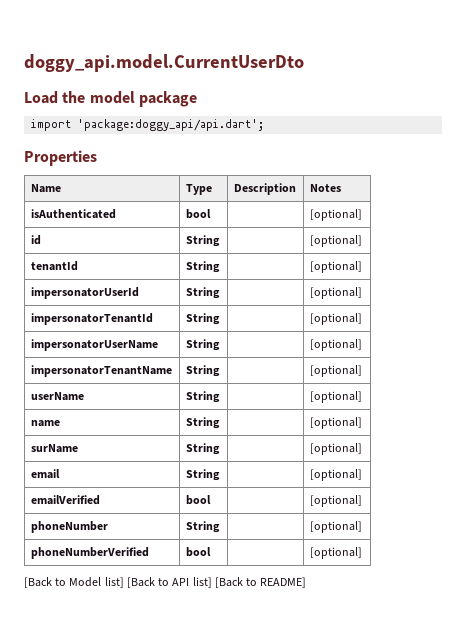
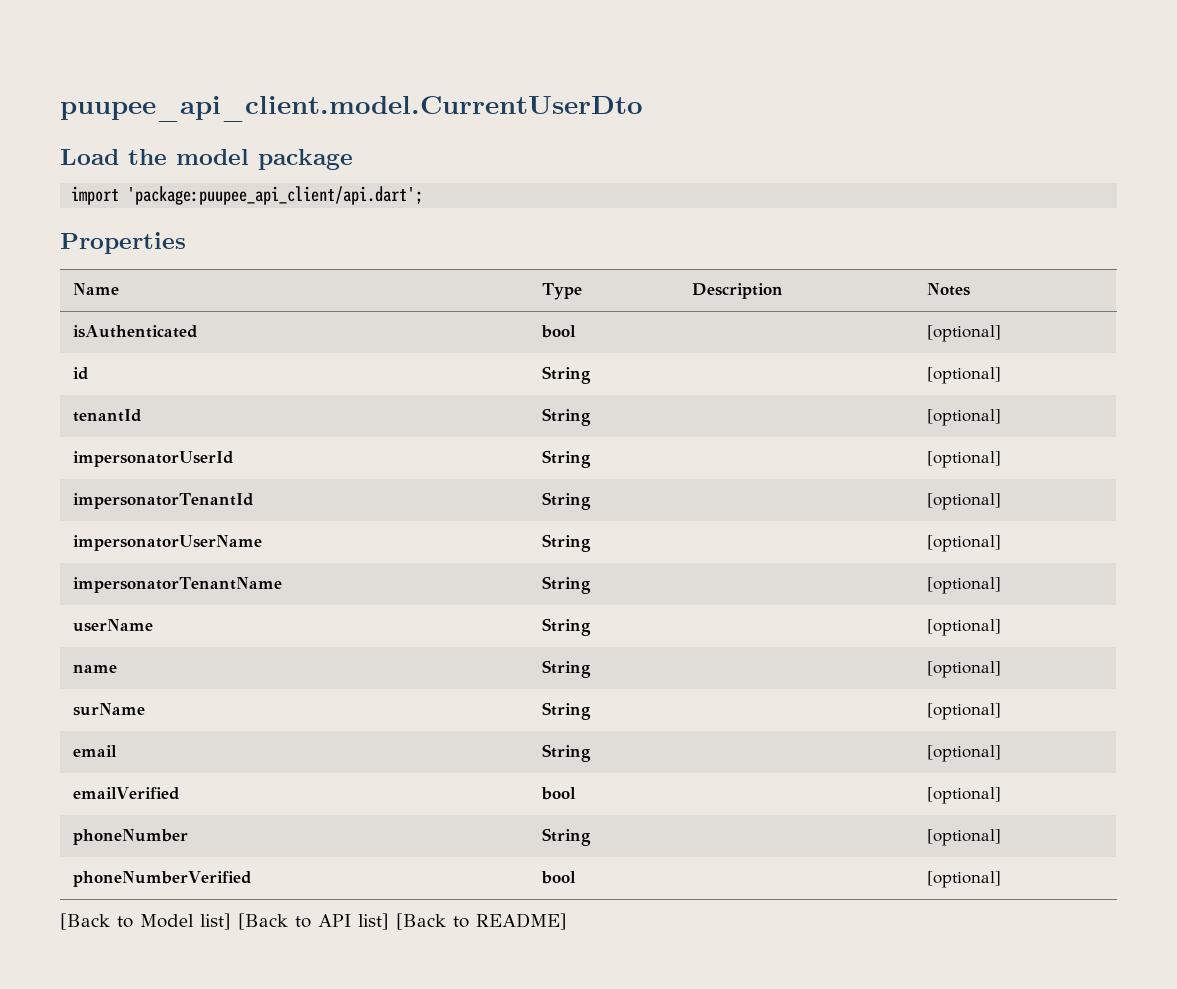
[24,54,304,72] doggy_api.model.CurrentUserDto -> [60,96,643,122] puupee_api_client.model.CurrentUserDto
[77,119,265,131] 'package:doggy_api/api.dart'; -> [127,186,424,205] 'package:puupee_api_client/api.dart';

